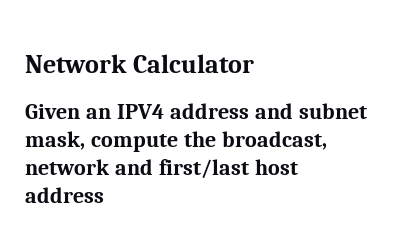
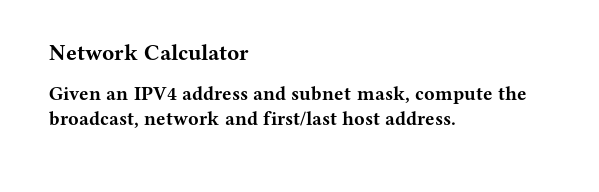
[25,187,104,203] address -> [385,111,457,126] address.

